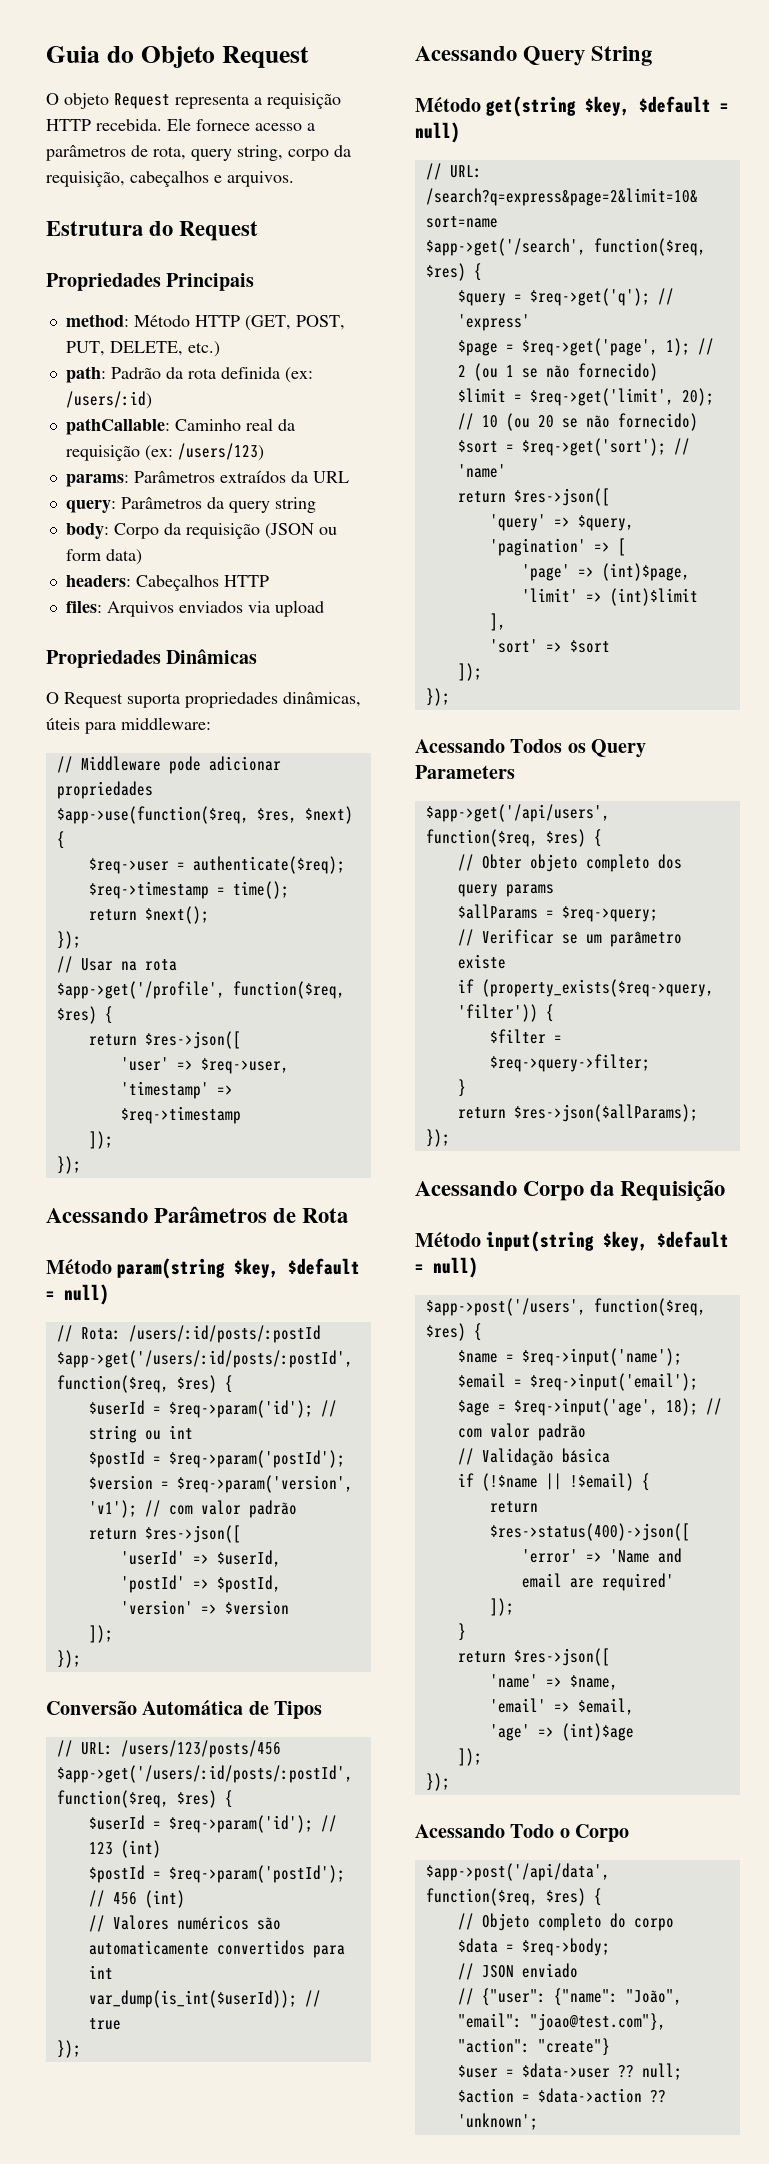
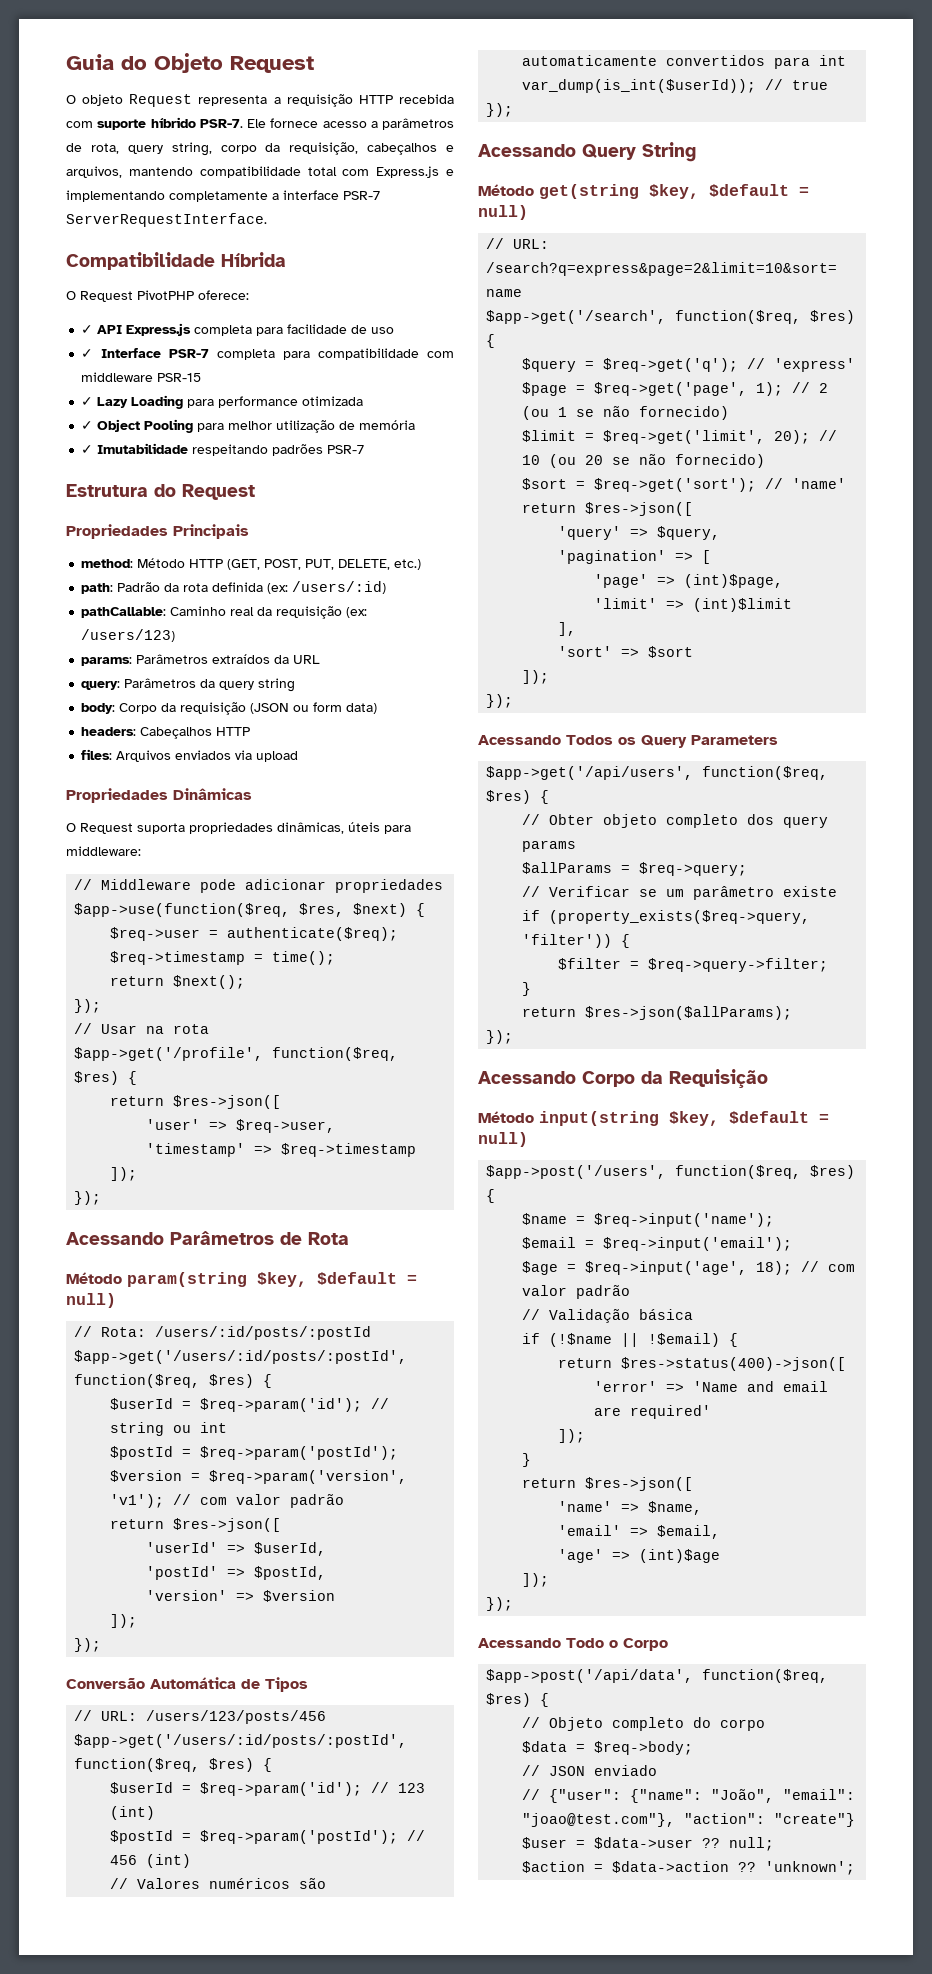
[96,119,162,131] recebida. -> [399,94,454,104] [66,117,243,130] recebida com suporte híbrido PSR-7.
[227,171,294,187] arquivos. -> [66,166,454,178] [66,190,380,202] [66,213,267,227] [66,252,286,270] [66,290,249,302] [81,323,395,336] [81,348,455,360] [81,372,202,382] [81,395,364,409] [81,419,416,433] [81,443,365,456] arquivos, mantendo compatibilidade total com Express.js e implementando completamente a interface PSR-7 ServerRequestInterface. // Compatibilidade Híbrida // O Request PivotPHP oferece: // ✓ API Express.js completa para facilidade de uso // ✓ Interface PSR-7 completa para compatibilidade com middleware PSR-15 // ✓ Lazy Loading para performance otimizada // ✓ Object Pooling para melhor utilização de memória // ✓ Imutabilidade respeitando padrões PSR-7

